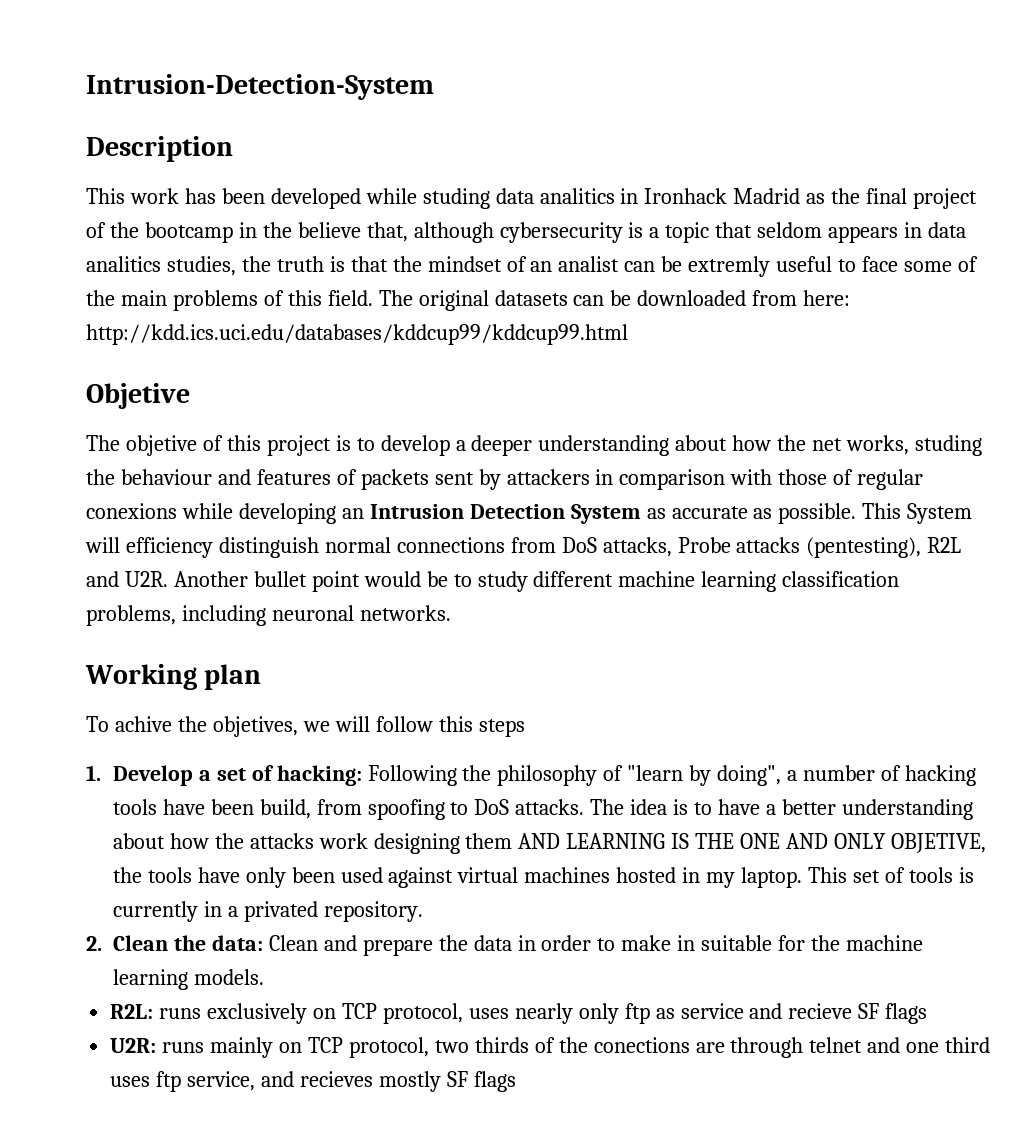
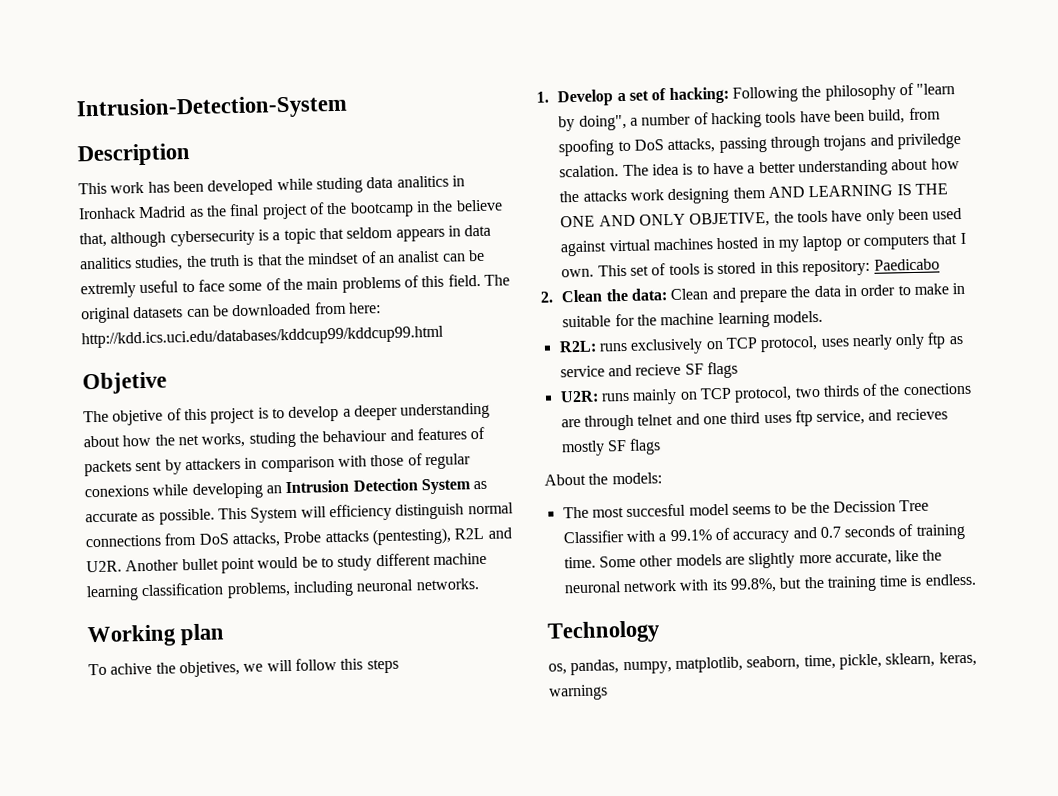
[515,799,585,815] attacks. -> [667,132,961,154] [559,165,620,178] attacks, passing through trojans and priviledge scalation.
[741,867,803,888] laptop. -> [802,232,966,252] [561,268,595,278] laptop or computers that I own.
[112,901,423,922] currently in a privated repository. -> [717,258,940,277] stored in this repository: Paedicabo
(516, 1081) none -> [544,472,662,486] [562,499,930,519] [562,523,966,544] [563,549,943,569] [563,573,976,594] [547,620,661,644] [548,651,977,676] [548,684,608,701] // About the models: // The most succesful model seems to be the Decission Tree Classifier with a 99.1% of accuracy and 0.7 seconds of training time. Some other models are slightly more accurate, like the neuronal network with its 99.8%, but the training time is endless. // Technology // os, pandas, numpy, matplotlib, seaborn, time, pickle, sklearn, keras, warnings

